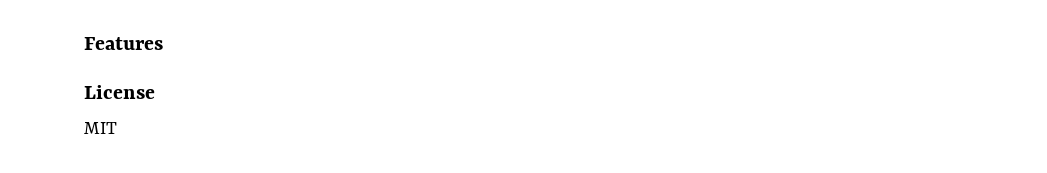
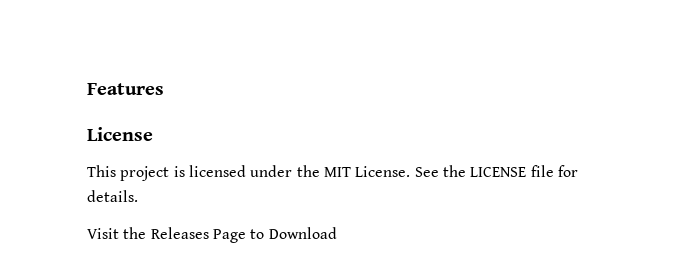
[84,122,117,134] MIT -> [87,165,578,181] [87,190,138,202] [87,227,337,243] This project is licensed under the MIT License. See the LICENSE file for details. // Visit the Releases Page to Download

